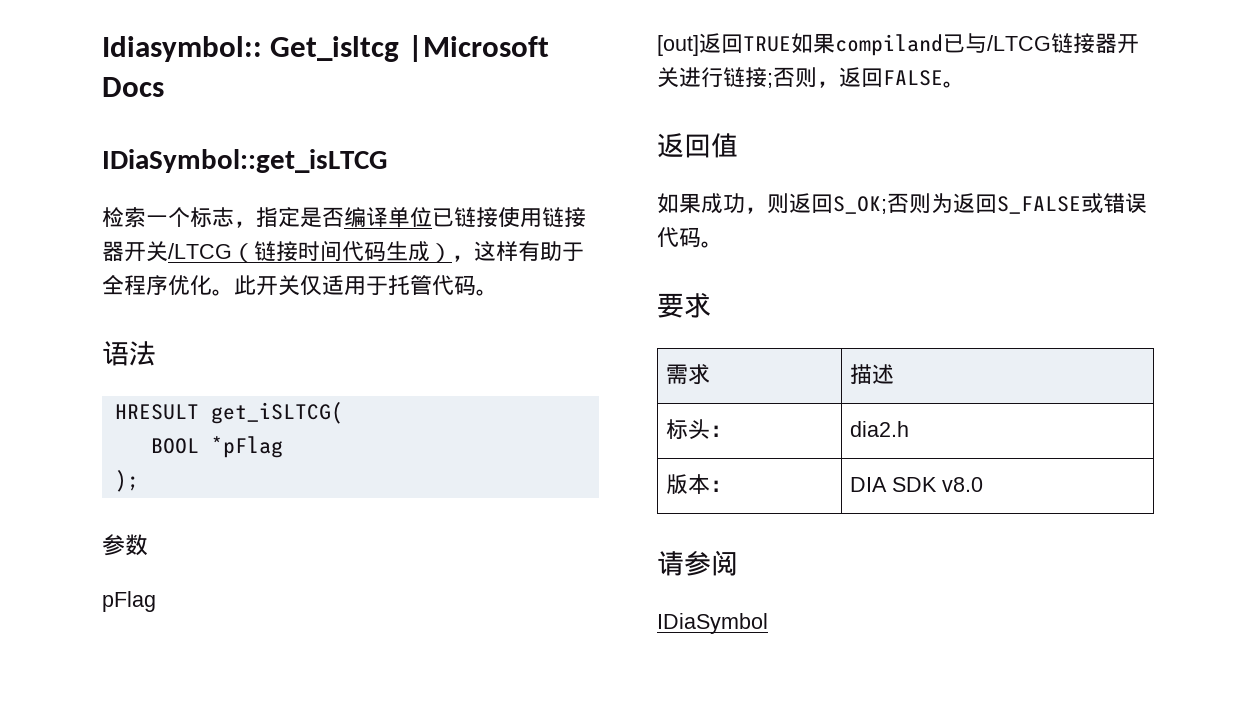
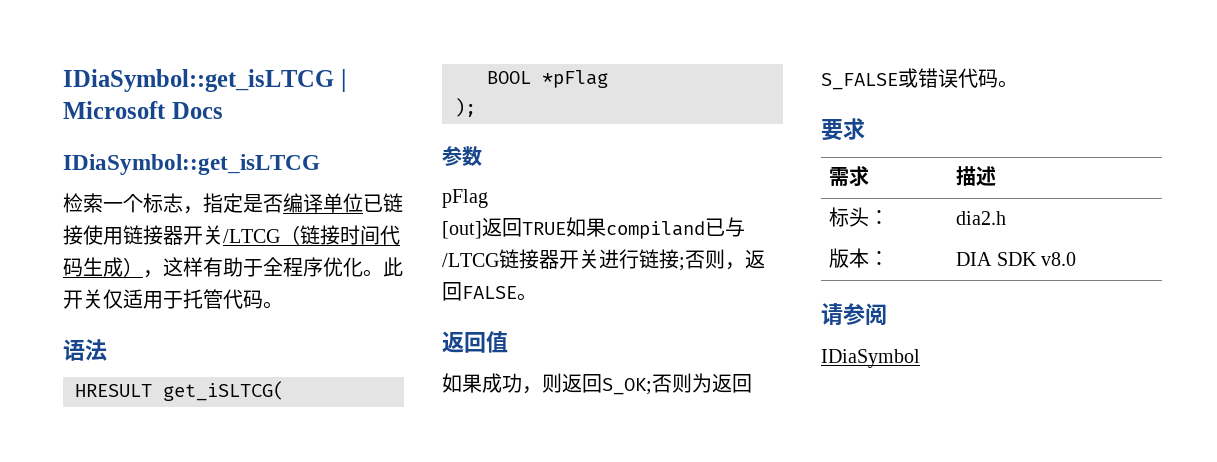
[102,35,549,62] Idiasymbol:: Get_isltcg |Microsoft -> [63,69,346,92] [63,101,166,119] IDiaSymbol::get_isLTCG | Microsoft

